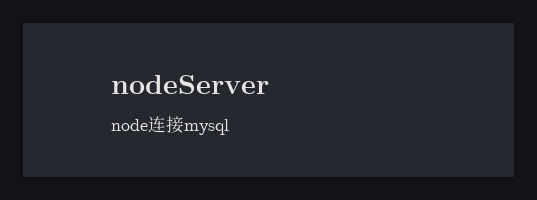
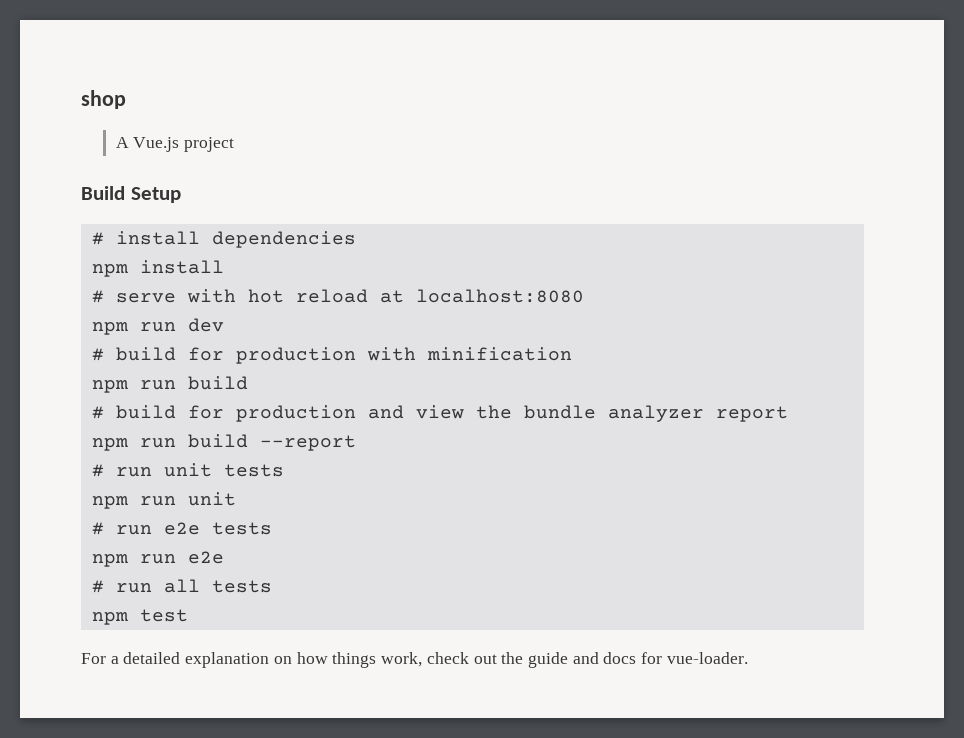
[111,75,269,94] [111,116,229,135] nodeServer // node连接mysql -> [81,90,126,109] [115,137,235,152] [81,186,181,203] [91,231,356,248] [91,260,224,277] [91,289,584,303] [91,318,224,335] [91,347,572,364] [91,376,248,393] [91,405,788,422] [91,434,356,451] [91,463,284,477] [91,492,236,509] [91,522,272,535] [91,551,224,567] [91,579,272,593] [91,609,188,625] [81,652,748,668] shop // A Vue.js project // Build Setup // # install dependencies // npm install // # serve with hot reload at localhost:8080 // npm run dev // # build for production with minification // npm run build // # build for production and view the bundle analyzer report // npm run build --report // # run unit tests // npm run unit // # run e2e tests // npm run e2e // # run all tests // npm test // For a detailed explanation on how things work, check out the guide and docs for vue-loader.

